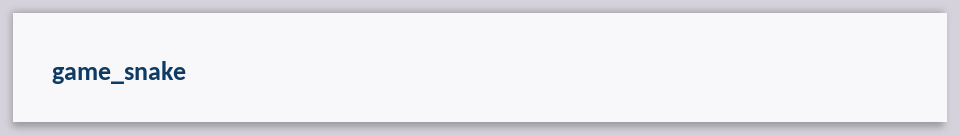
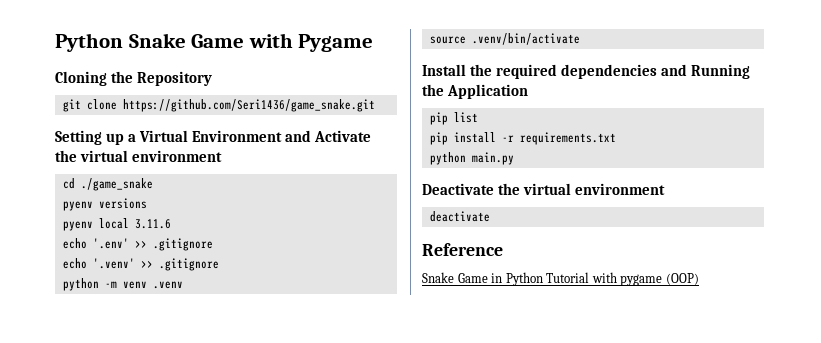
[52,61,186,84] game_snake -> [55,33,374,52] [55,71,213,86] [62,99,375,112] [55,130,372,145] [55,150,223,162] [62,178,153,191] [62,198,147,211] [62,218,171,231] [62,238,213,251] [62,258,219,271] [62,278,183,291] [429,33,580,45] [422,64,751,79] [422,84,529,99] [429,112,478,125] [429,132,616,145] [429,152,514,165] [422,183,666,195] [429,211,490,222] [422,243,503,256] [422,272,699,286] Python Snake Game with Pygame // Cloning the Repository // git clone https://github.com/Seri1436/game_snake.git // Setting up a Virtual Environment and Activate the virtual environment // cd ./game_snake // pyenv versions // pyenv local 3.11.6 // echo '.env' >> .gitignore // echo '.venv' >> .gitignore // python -m venv .venv // source .venv/bin/activate // Install the required dependencies and Running the Application // pip list // pip install -r requirements.txt // python main.py // Deactivate the virtual environment // deactivate // Reference // Snake Game in Python Tutorial with pygame (OOP)

